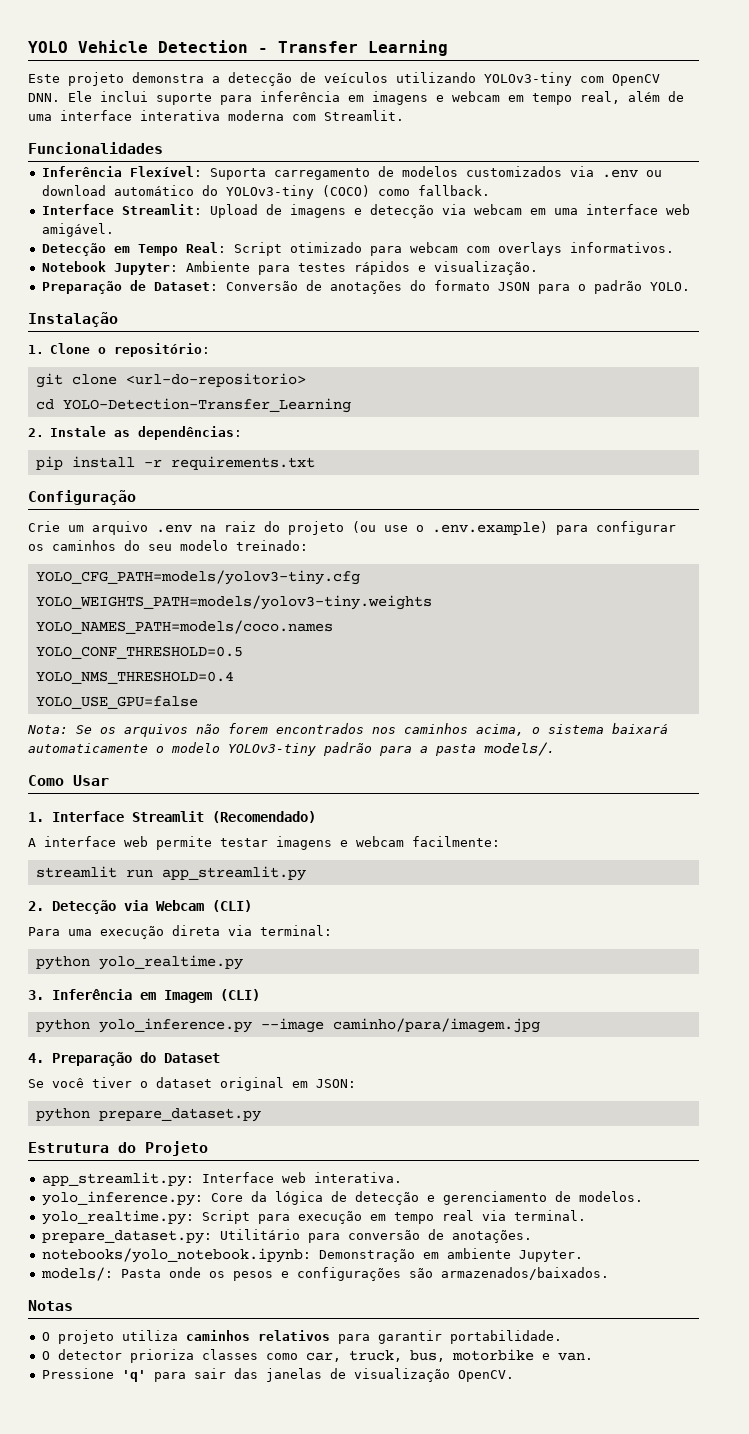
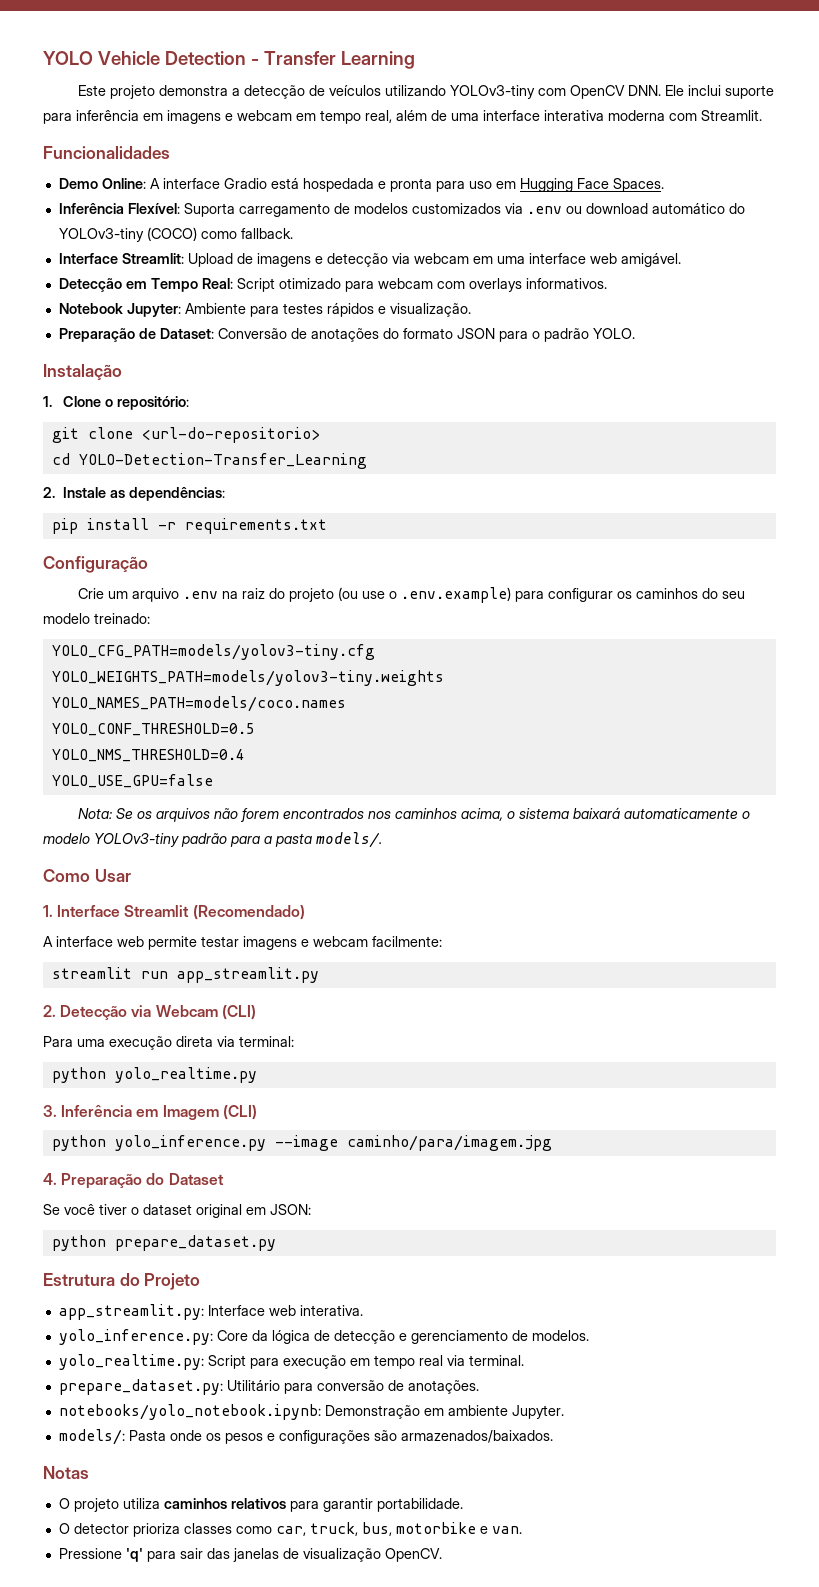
(163, 148) none -> [58,178,664,192] // Demo Online: A interface Gradio está hospedada e pronta para uso em Hugging Face Spaces.

